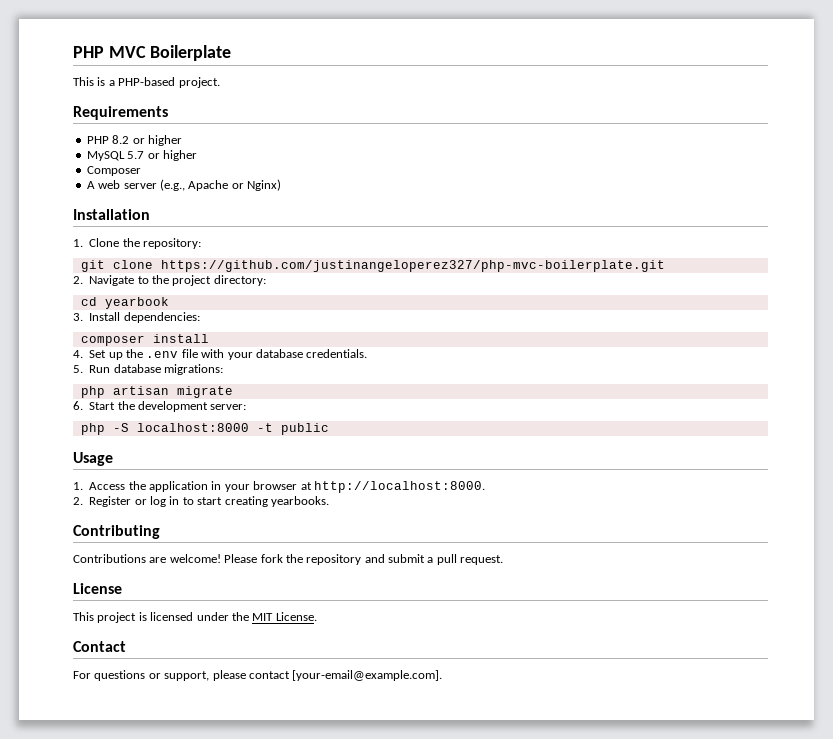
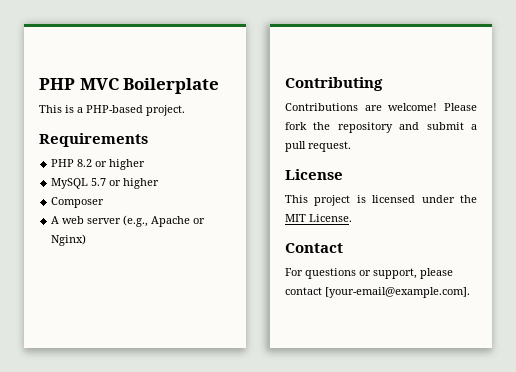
[73,209,150,220] [73,238,201,249] [80,260,665,272] [73,275,266,286] [80,297,169,309] [73,312,200,323] [80,334,209,346] [73,349,368,360] [73,364,223,375] [80,386,233,398] [73,401,247,412] [80,423,329,435] [73,452,113,466] [73,481,485,493] [73,496,329,507] // Installation // 1. Clone the repository: // git clone https://github.com/justinangeloperez327/php-mvc-boilerplate.git // 2. Navigate to the project directory: // cd yearbook // 3. Install dependencies: // composer install // 4. Set up the .env file with your database credentials. // 5. Run database migrations: // php artisan migrate // 6. Start the development server: // php -S localhost:8000 -t public // Usage // 1. Access the application in your browser at http://localhost:8000. // 2. Register or log in to start creating yearbooks. -> (87, 240) none

